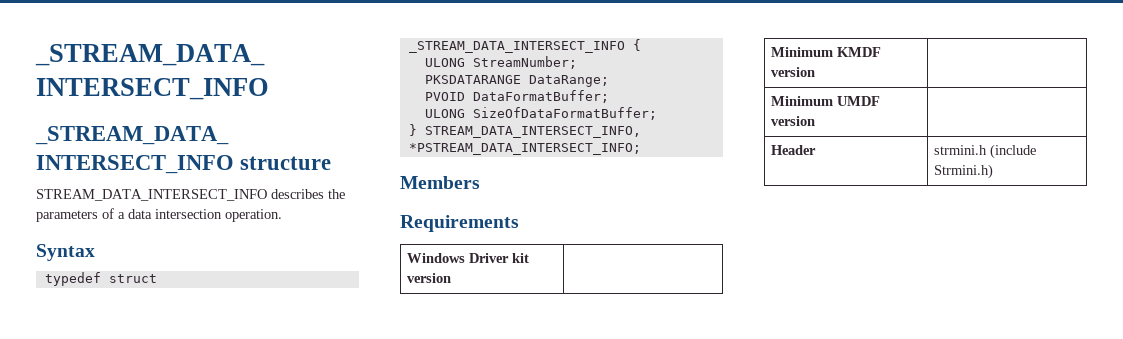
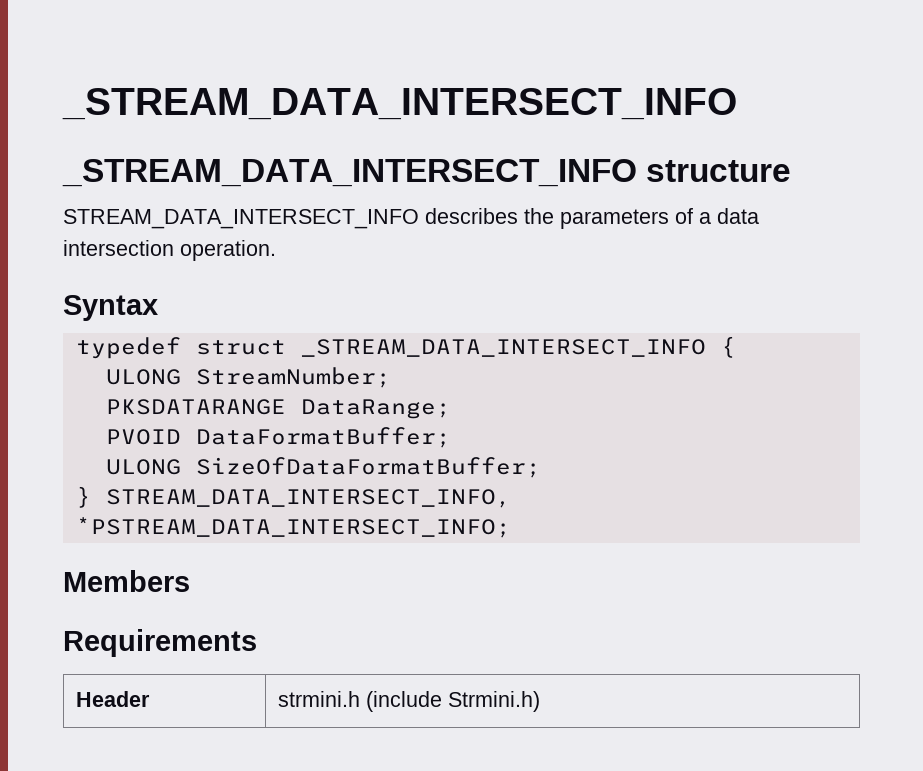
[407,253,530,263] [407,273,452,283] [771,47,882,57] [771,67,816,77] [771,96,881,106] [771,116,816,126] // Windows Driver kit version | // Minimum KMDF version | // Minimum UMDF version | -> (257, 643) none

